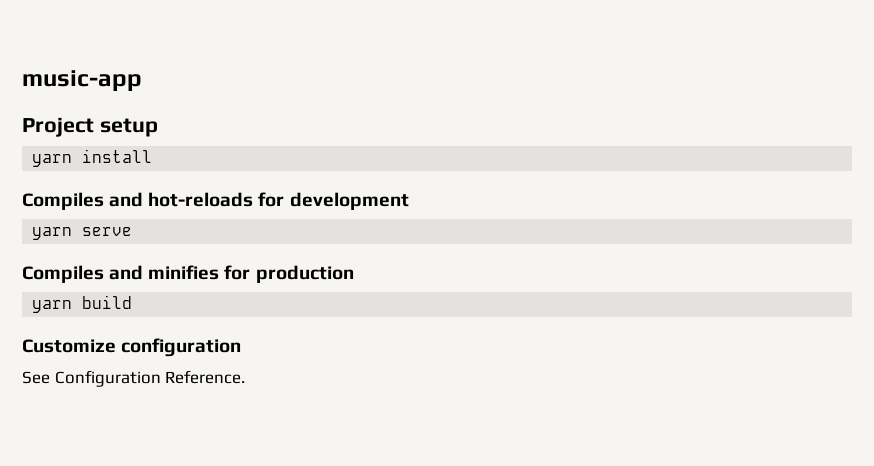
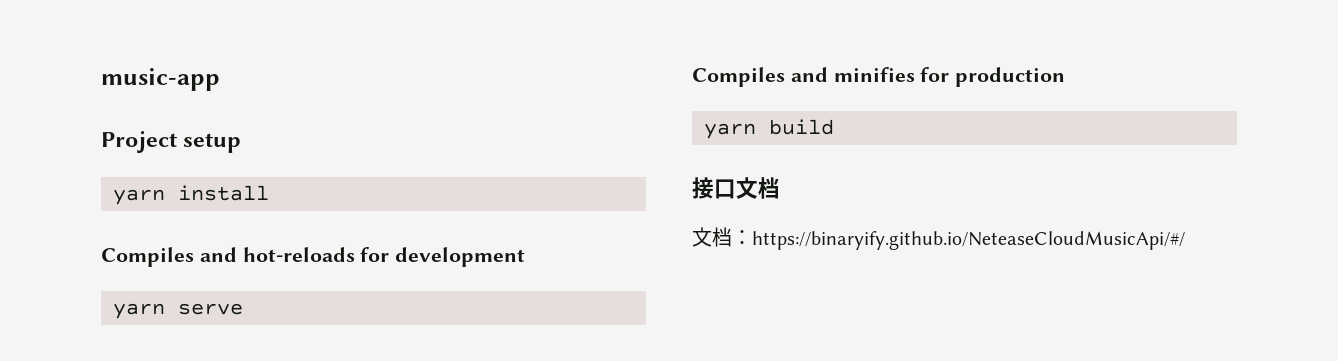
[22,338,242,357] [22,370,246,387] Customize configuration // See Configuration Reference. -> [692,177,780,199] [692,227,1185,250] 接口文档 // 文档：https://binaryify.github.io/NeteaseCloudMusicApi/#/

